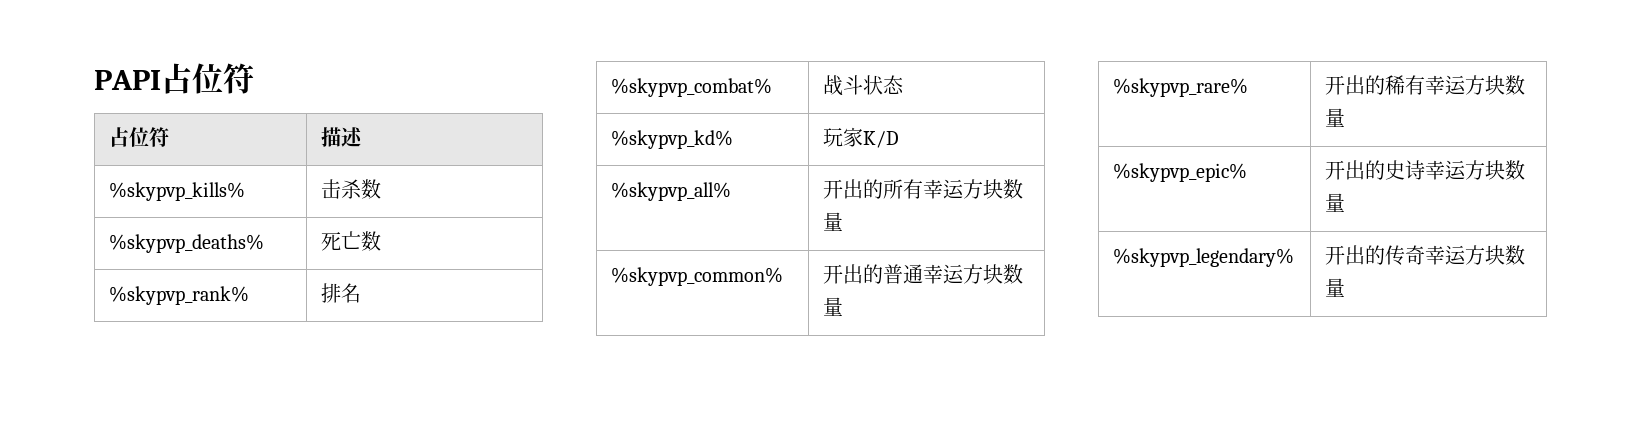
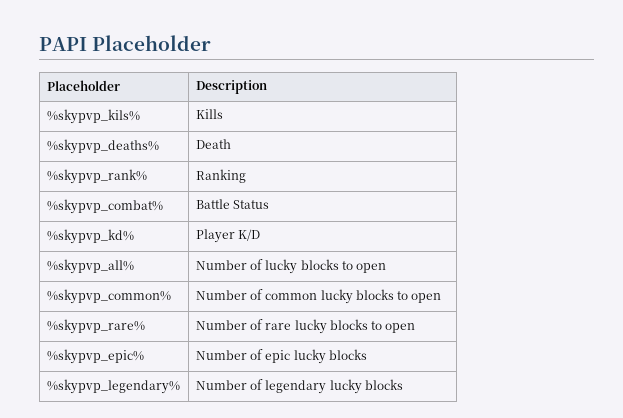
[161,63,254,94] [109,127,170,147] [321,127,364,147] [109,182,246,201] [321,179,382,199] 占位符 // 占位符 | 描述 // %skypvp_kills% | 击杀数 -> [92,35,212,51] [46,80,120,91] [195,80,267,94] [46,109,140,124] [195,109,223,119] Placeholder // Placeholder | Description // %skypvp_kils% | Kills
[321,231,382,251] 死亡数 -> [195,139,231,149] Death
[321,283,362,303] 排名 -> [195,169,246,183] Ranking
[823,75,905,96] 战斗状态 -> [195,199,270,209] Battle Status
[823,127,864,147] 玩家 -> [195,229,235,243] Player
[823,179,1024,199] [823,212,844,231] [611,267,784,286] [823,264,1024,284] [823,297,844,316] [1113,78,1249,97] [1325,75,1526,95] [1325,108,1346,127] [1113,163,1248,182] [1325,160,1526,180] [1325,193,1346,212] [1113,248,1295,267] [1325,245,1526,265] [1325,278,1346,297] 开出的所有幸运方块数量 // %skypvp_common% | 开出的普通幸运方块数量 // %skypvp_rare% | 开出的稀有幸运方块数量 // %skypvp_epic% | 开出的史诗幸运方块数量 // %skypvp_legendary% | 开出的传奇幸运方块数量 -> [195,259,387,274] [46,289,171,304] [195,289,442,304] [46,319,145,334] [195,319,416,334] [46,349,144,364] [195,349,367,364] [46,379,180,394] [195,379,403,394] Number of lucky blocks to open // %skypvp_common% | Number of common lucky blocks to open // %skypvp_rare% | Number of rare lucky blocks to open // %skypvp_epic% | Number of epic lucky blocks // %skypvp_legendary% | Number of legendary lucky blocks

